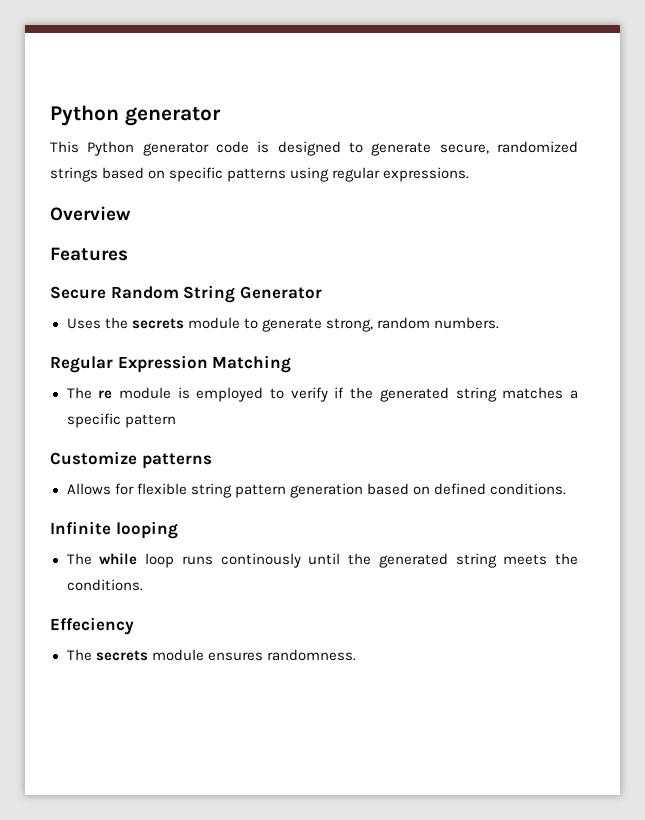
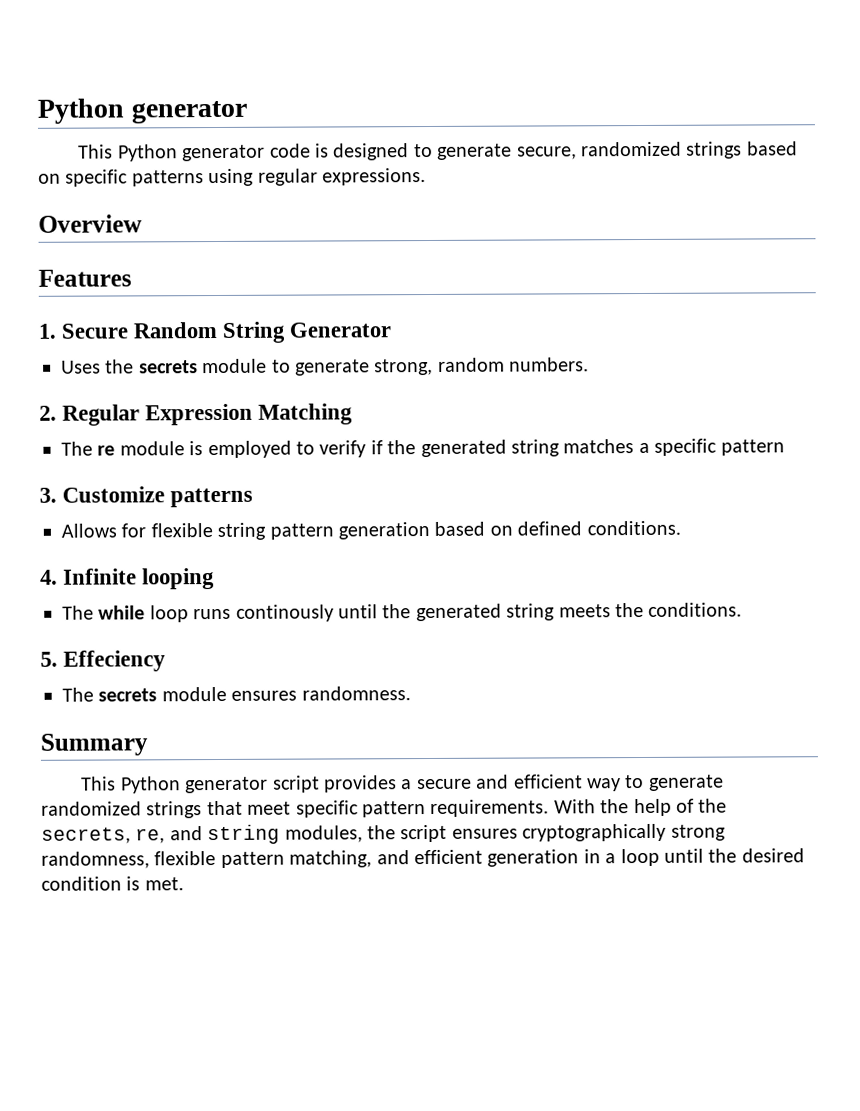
(128, 254) none -> [38,323,56,339] 1.
(499, 323) none -> [39,405,57,421] 2.
(176, 421) none -> [39,487,57,503] 3.
(566, 489) none -> [40,569,58,585] 4.
(143, 585) none -> [40,651,58,667] 5.
(356, 655) none -> [40,733,148,756] [81,774,724,794] [41,798,728,819] [41,823,726,845] [41,848,805,869] [41,876,184,891] // Summary // This Python generator script provides a secure and efficient way to generate randomized strings that meet specific pattern requirements. With the help of the secrets, re, and string modules, the script ensures cryptographically strong randomness, flexible pattern matching, and efficient generation in a loop until the desired condition is met.

